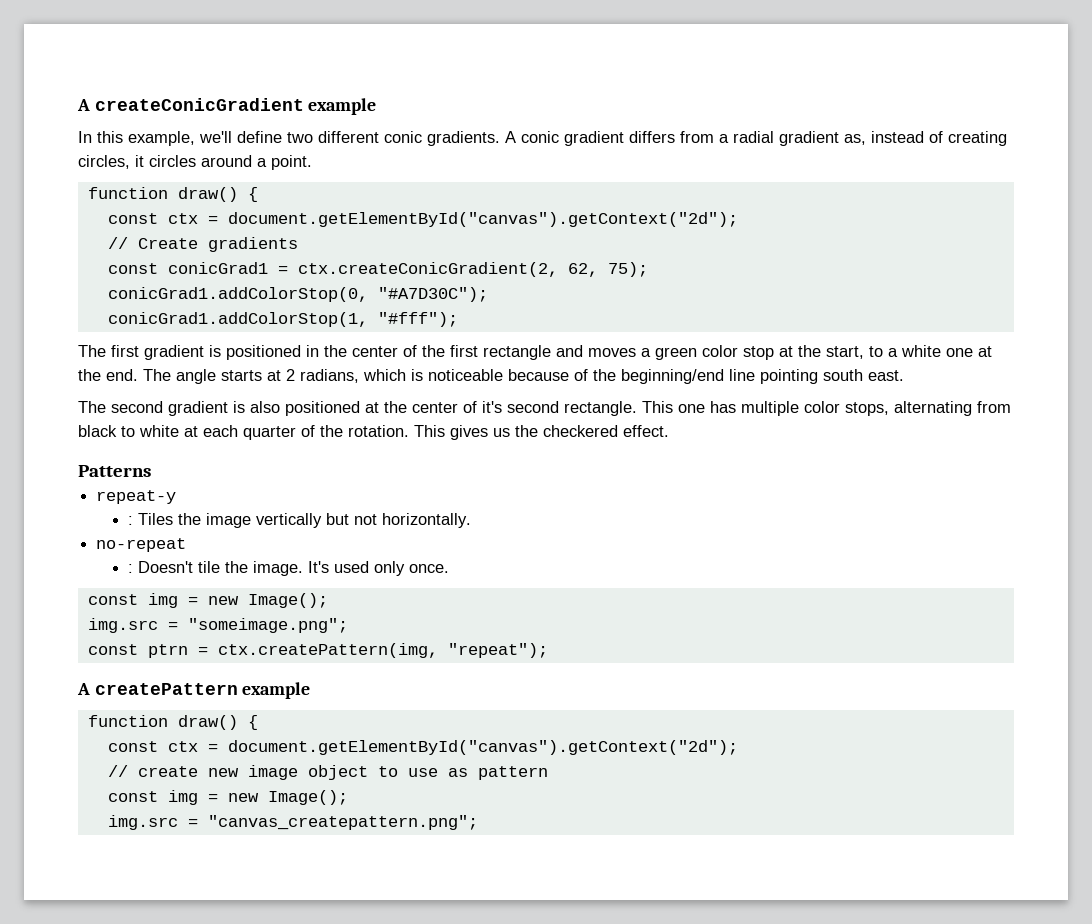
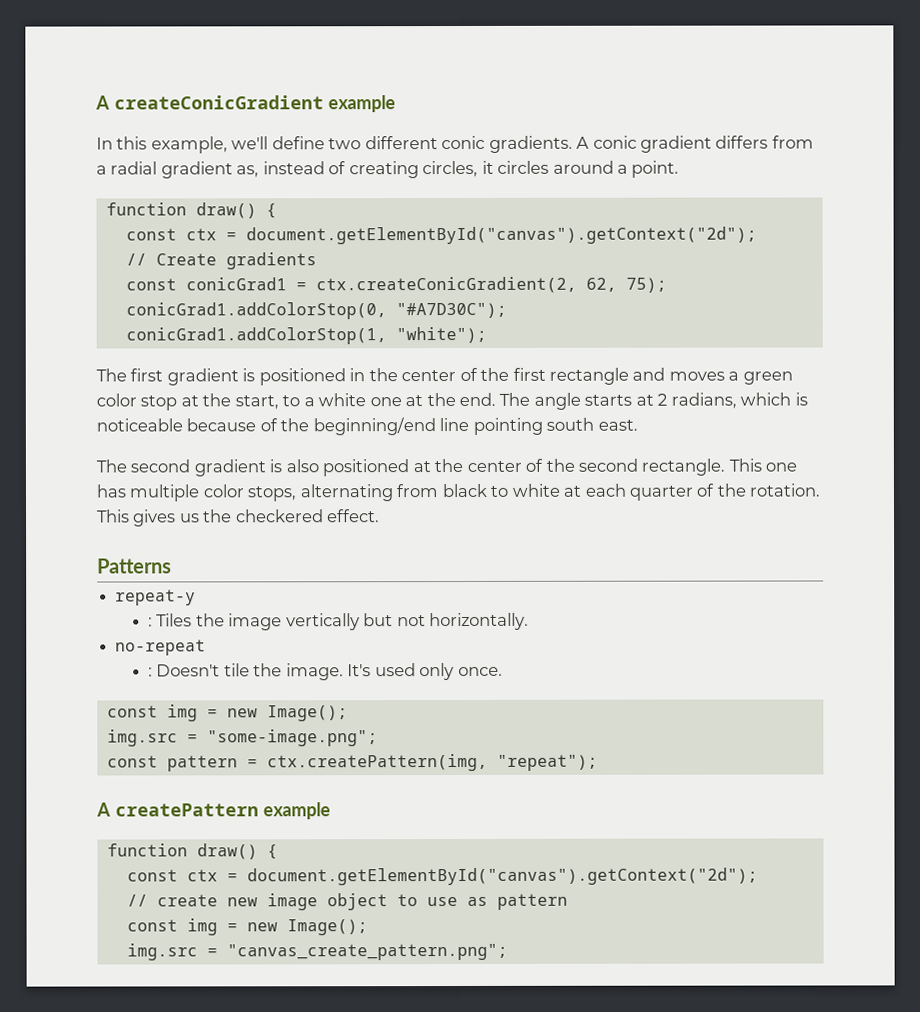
[377,312,458,327] "#fff"); -> [395,326,487,344] "white");
[482,401,502,413] it's -> [545,458,575,472] the
[187,618,348,633] [87,644,188,658] "someimage.png"; // const ptrn -> [206,729,378,747] [106,755,238,772] "some-image.png"; // const pattern
[207,815,478,830] "canvas_createpattern.png"; -> [226,943,508,961] "canvas_create_pattern.png";

